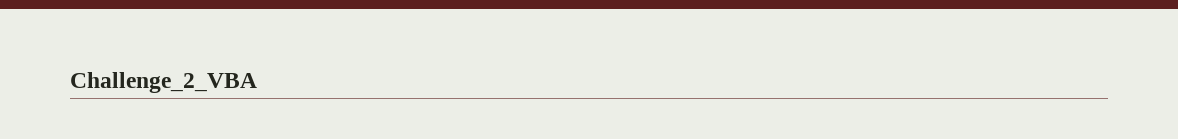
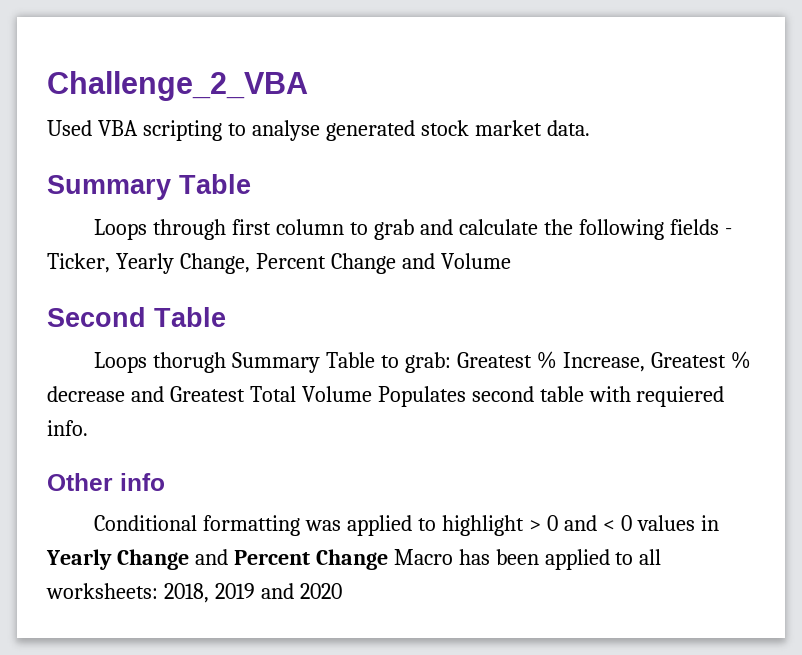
(257, 82) none -> [47,120,590,141] [47,174,251,200] [94,219,732,240] [47,253,511,274] [47,307,226,327] [94,351,751,373] [47,386,725,407] [47,420,88,436] [47,473,165,491] [94,515,719,536] [46,549,662,570] [46,583,342,603] // Used VBA scripting to analyse generated stock market data. // Summary Table // Loops through first column to grab and calculate the following fields - Ticker, Yearly Change, Percent Change and Volume // Second Table // Loops thorugh Summary Table to grab: Greatest % Increase, Greatest % decrease and Greatest Total Volume Populates second table with requiered info. // Other info // Conditional formatting was applied to highlight > 0 and < 0 values in Yearly Change and Percent Change Macro has been applied to all worksheets: 2018, 2019 and 2020

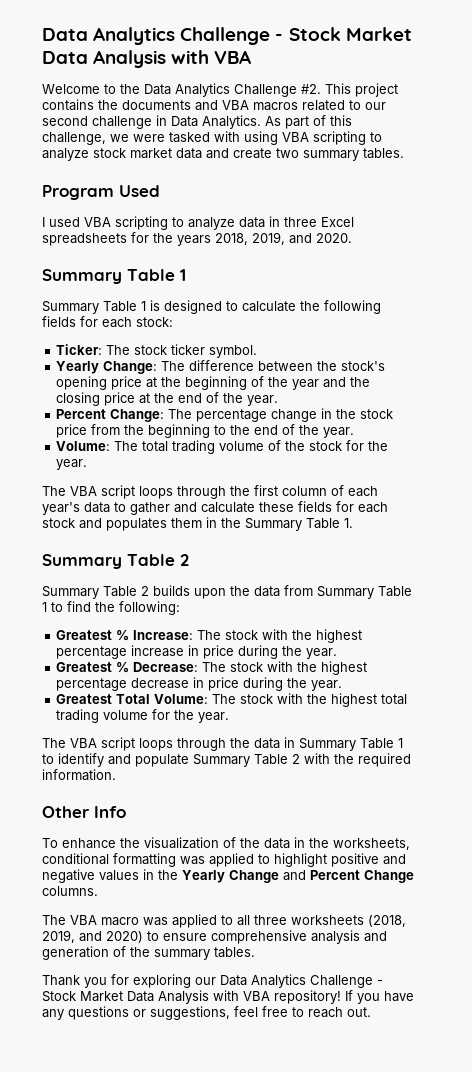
[47,71,308,101] [47,120,590,141] [47,174,251,200] [94,219,732,240] [47,253,511,274] [47,307,226,327] [94,351,751,373] [47,386,725,407] [47,420,88,436] [47,473,165,491] [94,515,198,531] Challenge_2_VBA // Used VBA scripting to analyse generated stock market data. // Summary Table // Loops through first column to grab and calculate the following fields - Ticker, Yearly Change, Percent Change and Volume // Second Table // Loops thorugh Summary Table to grab: Greatest % Increase, Greatest % decrease and Greatest Total Volume Populates second table with requiered info. // Other info // Conditional -> [42,27,412,45] [42,50,252,68] [42,83,398,97] [42,99,386,111] [42,115,352,129] [42,131,382,145] [42,148,404,161] [42,185,160,200] [42,216,354,230] [42,232,352,246] [42,269,186,284] [42,300,381,314] [42,316,173,328] [56,344,258,358] [56,360,386,374] [56,376,371,390] [56,392,279,406] [56,408,394,422] [56,424,355,438] [56,440,389,454] [56,459,88,470] [42,485,378,499] [42,501,388,515] [42,517,353,531] [42,554,189,569] [42,585,412,599] [42,601,180,615] [56,629,363,643] [56,645,338,659] [56,661,368,675] [56,677,343,691] [56,693,408,707] [56,709,230,723] [42,737,403,751] [42,753,411,767] [42,769,116,781] [42,806,126,818] [42,837,410,850] [42,853,109,865] Data Analytics Challenge - Stock Market Data Analysis with VBA // Welcome to the Data Analytics Challenge #2. This project contains the documents and VBA macros related to our second challenge in Data Analytics. As part of this challenge, we were tasked with using VBA scripting to analyze stock market data and create two summary tables. // Program Used // I used VBA scripting to analyze data in three Excel spreadsheets for the years 2018, 2019, and 2020. // Summary Table 1 // Summary Table 1 is designed to calculate the following fields for each stock: // Ticker: The stock ticker symbol. // Yearly Change: The difference between the stock's opening price at the beginning of the year and the closing price at the end of the year. // Percent Change: The percentage change in the stock price from the beginning to the end of the year. // Volume: The total trading volume of the stock for the year. // The VBA script loops through the first column of each year's data to gather and calculate these fields for each stock and populates them in the Summary Table 1. // Summary Table 2 // Summary Table 2 builds upon the data from Summary Table 1 to find the following: // Greatest % Increase: The stock with the highest percentage increase in price during the year. // Greatest % Decrease: The stock with the highest percentage decrease in price during the year. // Greatest Total Volume: The stock with the highest total trading volume for the year. // The VBA script loops through the data in Summary Table 1 to identify and populate Summary Table 2 with the required information. // Other Info // To enhance the visualization of the data in the worksheets, conditional
[529,515,632,531] > 0 and < 0 -> [331,853,406,867] [42,869,95,883] positive and negative
(719, 523) none -> [158,870,178,880] the
[393,549,662,570] [46,583,342,603] Macro has been applied to all worksheets: 2018, 2019 and 2020 -> [42,886,98,896] [42,914,406,928] [42,930,387,944] [42,946,255,960] [42,974,383,988] [42,990,414,1004] [42,1006,371,1020] columns. // The VBA macro was applied to all three worksheets (2018, 2019, and 2020) to ensure comprehensive analysis and generation of the summary tables. // Thank you for exploring our Data Analytics Challenge - Stock Market Data Analysis with VBA repository! If you have any questions or suggestions, feel free to reach out.

